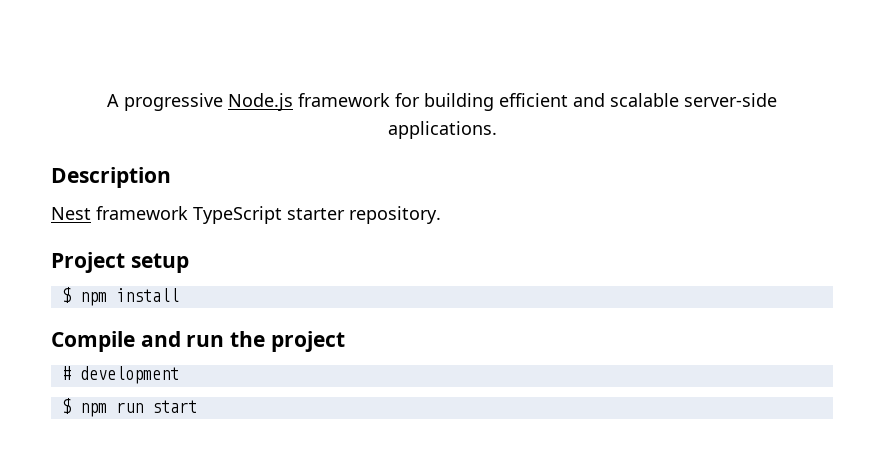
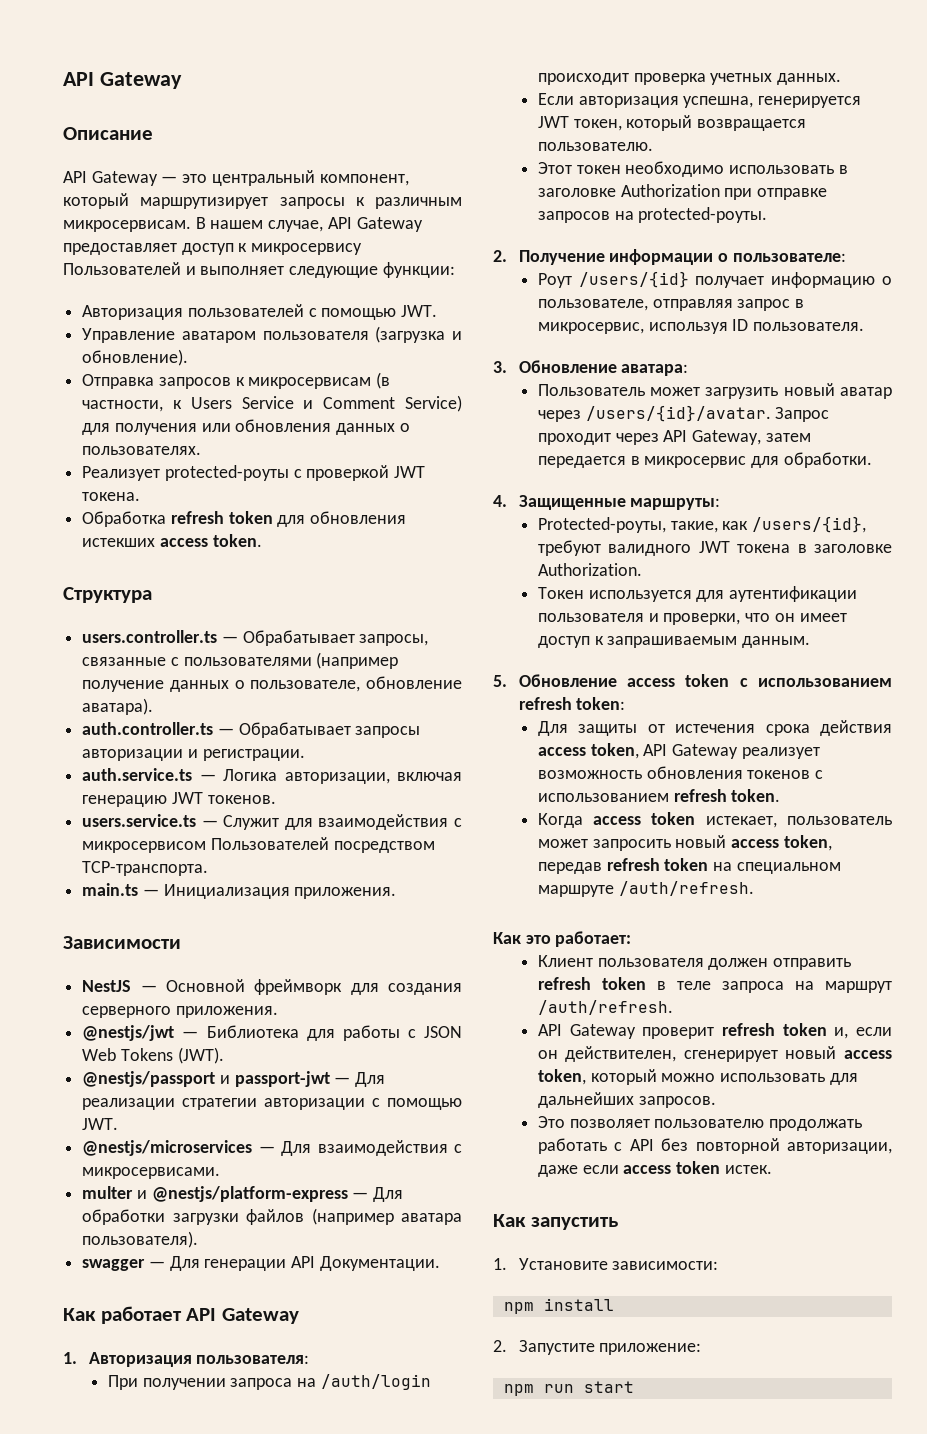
[107,93,777,111] [387,121,497,139] [51,167,171,188] [51,206,441,224] [51,252,189,273] [61,287,179,306] [51,331,345,352] [61,366,179,384] [61,398,71,414] A progressive Node.js framework for building efficient and scalable server-side applications. // Description // Nest framework TypeScript starter repository. // Project setup // $ npm install // Compile and run the project // # development // $ -> [63,72,182,89] [63,127,153,140] [63,170,409,186] [63,193,462,209] [63,217,423,232] [63,243,363,255] [63,262,455,278] [82,304,438,320] [82,326,462,343] [82,349,189,366] [82,372,391,389] [82,395,462,412] [82,419,410,435] [82,446,202,455] [82,465,426,481] [82,492,141,501] [82,511,407,527] [82,534,262,547] [63,587,152,603] [82,630,429,646] [82,652,399,669] [82,676,462,692] [82,698,154,715] [82,722,421,738] [82,749,305,761] [82,768,462,784] [82,792,276,807] [82,814,463,830] [82,837,435,853] [82,861,209,876] [82,883,397,899] [63,936,181,949] [82,979,462,995] [82,1006,278,1018] [82,1025,462,1041] [82,1047,224,1064] [82,1071,386,1087] [82,1098,462,1110] [82,1118,119,1130] [82,1140,462,1156] [82,1167,221,1179] [82,1186,404,1202] [82,1208,462,1225] [82,1231,199,1248] [82,1256,440,1271] [63,1306,299,1324] [63,1352,310,1367] [107,1374,431,1390] [537,73,842,85] [537,93,862,108] [537,115,807,131] [537,142,653,151] [537,161,848,177] [537,184,828,200] [537,207,768,223] [493,249,846,265] [537,271,892,288] [537,299,805,311] [537,319,865,334] [493,360,689,376] [537,383,892,399] [537,405,830,422] [537,430,811,445] [537,452,872,468] [493,495,721,510] [537,516,867,533] [537,540,892,556] [537,563,642,576] [537,586,858,602] [537,613,847,625] [537,636,811,648] [493,674,892,687] [518,697,626,710] [537,720,892,736] [537,743,820,759] [537,766,824,779] [537,789,781,802] [537,812,892,828] [537,835,832,851] [537,858,841,874] [537,881,754,897] [493,931,632,947] [537,955,852,970] [537,977,892,993] [537,1000,673,1015] [537,1023,892,1039] [537,1046,892,1062] [537,1069,858,1085] [537,1092,716,1108] [537,1116,863,1131] [537,1138,892,1154] [537,1161,772,1177] [493,1214,618,1230] [493,1258,719,1270] [503,1298,614,1314] [493,1340,702,1355] API Gateway // Описание // API Gateway — это центральный компонент, который маршрутизирует запросы к различным микросервисам. В нашем случае, API Gateway предоставляет доступ к микросервису Пользователей и выполняет следующие функции: // Авторизация пользователей с помощью JWT. // Управление аватаром пользователя (загрузка и обновление). // Отправка запросов к микросервисам (в частности, к Users Service и Comment Service) для получения или обновления данных о пользователях. // Реализует protected-роуты с проверкой JWT токена. // Обработка refresh token для обновления истекших access token. // Структура // users.controller.ts — Обрабатывает запросы, связанные с пользователями (например получение данных о пользователе, обновление аватара). // auth.controller.ts — Обрабатывает запросы авторизации и регистрации. // auth.service.ts — Логика авторизации, включая генерацию JWT токенов. // users.service.ts — Служит для взаимодействия с микросервисом Пользователей посредством TCP-транспорта. // main.ts — Инициализация приложения. // Зависимости // NestJS — Основной фреймворк для создания серверного приложения. // @nestjs/jwt — Библиотека для работы с JSON Web Tokens (JWT). // @nestjs/passport и passport-jwt — Для реализации стратегии авторизации с помощью JWT. // @nestjs/microservices — Для взаимодействия с микросервисами. // multer и @nestjs/platform-express — Для обработки загрузки файлов (например аватара пользователя). // swagger — Для генерации API Документации. // Как работает API Gateway // 1. Авторизация пользователя: // При получении запроса на /auth/login происходит проверка учетных данных. // Если авторизация успешна, генерируется JWT токен, который возвращается пользователю. // Этот токен необходимо использовать в заголовке Authorization при отправке запросов на protected-роуты. // 2. Получение информации о пользователе: // Роут /users/{id} получает информацию о пользователе, отправляя запрос в микросервис, используя ID пользователя. // 3. Обновление аватара: // Пользователь может загрузить новый аватар через /users/{id}/avatar. Запрос проходит через API Gateway, затем передается в микросервис для обработки. // 4. Защищенные маршруты: // Protected-роуты, такие, как /users/{id}, требуют валидного JWT токена в заголовке Authorization. // Токен используется для аутентификации пользователя и проверки, что он имеет доступ к запрашиваемым данным. // 5. Обновление access token с использованием refresh token: // Для защиты от истечения срока действия access token, API Gateway реализует возможность обновления токенов с использованием refresh token. // Когда access token истекает, пользователь может запросить новый access token, передав refresh token на специальном маршруте /auth/refresh. // Как это работает: // Клиент пользователя должен отправить refresh token в теле запроса на маршрут /auth/refresh. // API Gateway проверит refresh token и, если он действителен, сгенерирует новый access token, который можно использовать для дальнейших запросов. // Это позволяет пользователю продолжать работать с API без повторной авторизации, даже если access token истек. // Как запустить // 1. Установите зависимости: // npm install // 2. Запустите приложение: //

